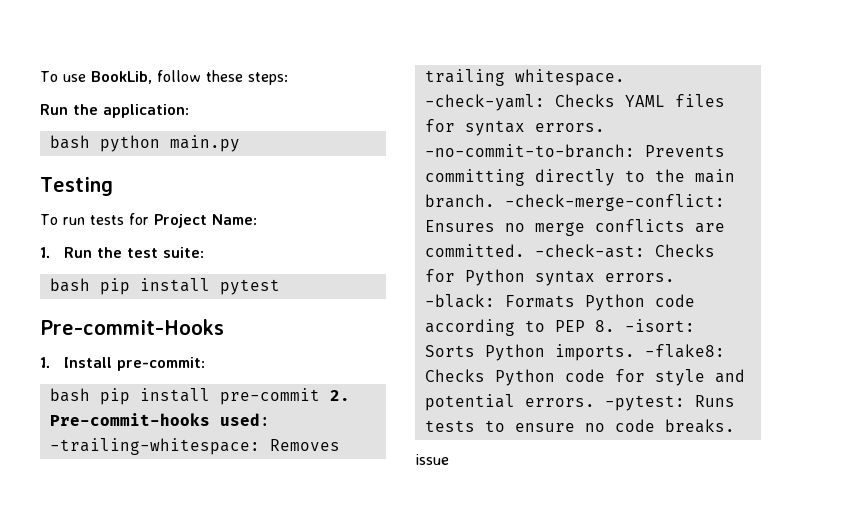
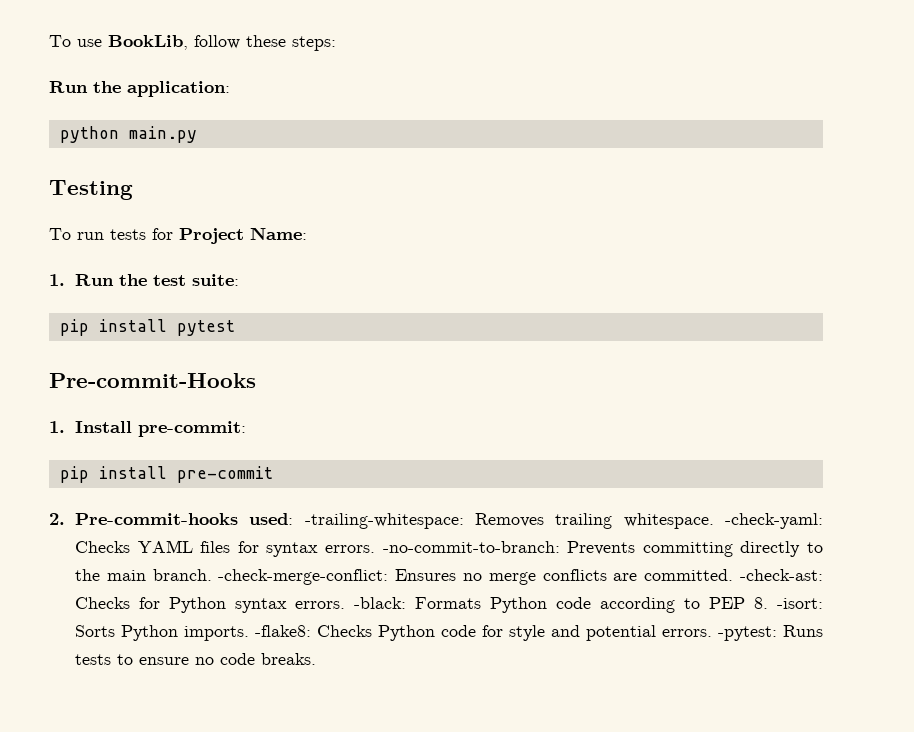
[49,135,90,149] bash -> (230, 89) none
[49,278,90,292] bash -> (239, 280) none
[49,388,90,402] bash -> (246, 429) none
(320, 396) none -> (273, 474) //
[415,454,449,465] // issue -> (316, 659) none

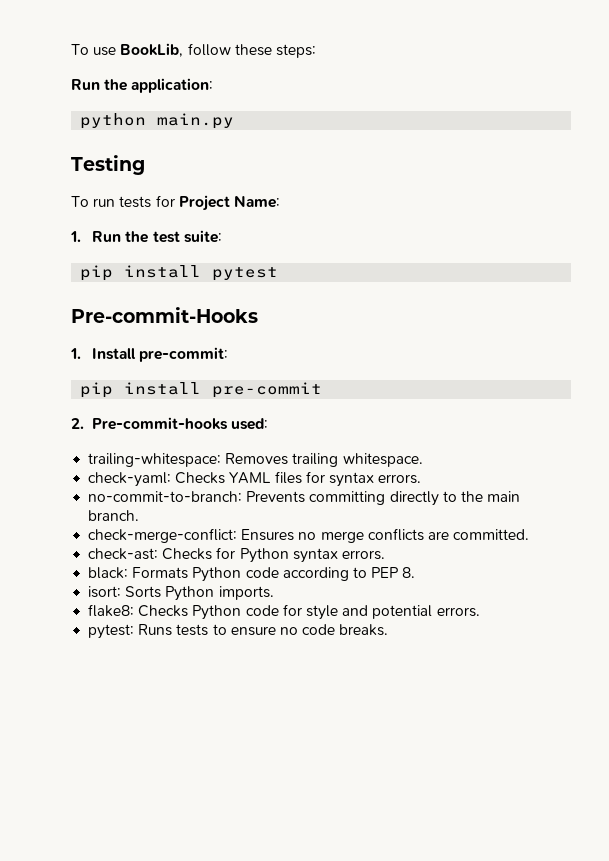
[304,513,464,529] -trailing-whitespace: -> [88,453,222,467] // trailing-whitespace:
[725,513,823,529] -check-yaml: -> [88,472,172,487] // check-yaml:
[382,541,560,553] -no-commit-to-branch: -> [88,491,243,502] // no-commit-to-branch:
[218,569,389,585] -check-merge-conflict: -> [88,528,238,543] // check-merge-conflict:
[740,569,823,581] -check-ast: -> [88,548,159,560] // check-ast:
[353,597,406,609] -black: -> [88,567,129,579] // black:
[776,598,823,609] -isort: -> [88,586,122,598] // isort:
[254,625,311,637] -flake8: -> [88,604,135,617] // flake8:
[717,626,777,641] -pytest: -> [88,624,135,639] // pytest:

